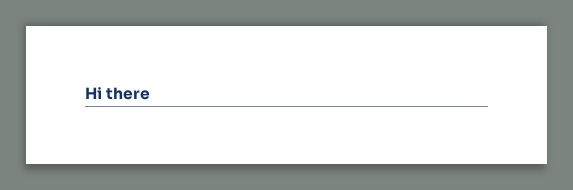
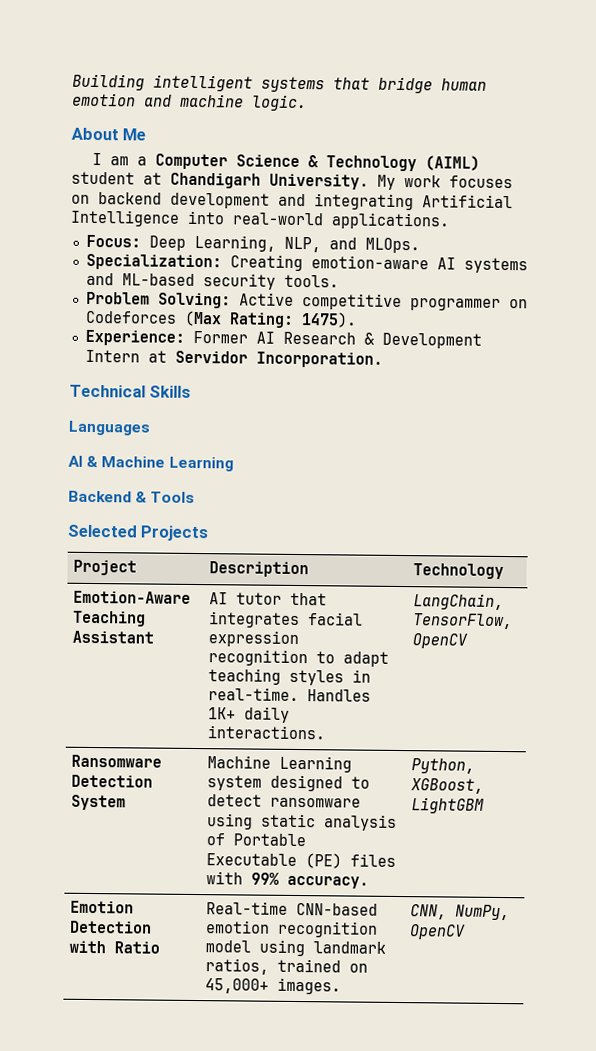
[85,87,151,100] Hi there -> [72,73,487,94] [72,92,307,112] [71,127,147,141] [92,152,481,172] [71,171,513,190] [71,192,513,211] [70,209,450,230] [85,234,420,254] [85,253,528,274] [85,272,339,290] [85,291,528,311] [84,310,357,328] [84,329,482,349] [84,349,383,368] [69,384,192,398] [68,420,151,436] [68,455,234,472] [68,490,196,503] [67,524,209,542] [72,559,137,576] [208,561,309,578] [412,563,504,580] [72,590,191,604] [72,610,146,627] [71,630,154,644] [208,592,327,606] [208,611,363,629] [207,630,299,648] [207,649,389,667] [207,668,371,686] [207,687,371,702] [207,706,290,723] [206,725,326,740] [412,593,504,611] [412,613,513,630] [411,633,468,649] [70,754,162,768] [70,774,153,788] [70,794,126,811] [206,755,352,773] [206,774,370,792] [206,794,361,808] [206,813,397,831] [205,833,306,847] [205,853,396,869] [205,871,369,889] [410,758,475,774] [409,778,484,794] [410,797,484,814] [69,900,134,914] [69,920,152,934] [68,940,160,954] [205,901,378,916] [205,920,378,938] [204,939,386,957] [204,958,368,975] [204,977,341,995] [409,904,510,921] [408,924,466,940] Building intelligent systems that bridge human emotion and machine logic. // About Me // I am a Computer Science & Technology (AIML) student at Chandigarh University. My work focuses on backend development and integrating Artificial Intelligence into real-world applications. // Focus: Deep Learning, NLP, and MLOps. // Specialization: Creating emotion-aware AI systems and ML-based security tools. // Problem Solving: Active competitive programmer on Codeforces (Max Rating: 1475). // Experience: Former AI Research & Development Intern at Servidor Incorporation. // Technical Skills // Languages // AI & Machine Learning // Backend & Tools // Selected Projects // Project | Description | Technology // Emotion-Aware Teaching Assistant | AI tutor that integrates facial expression recognition to adapt teaching styles in real-time. Handles 1K+ daily interactions. | LangChain, TensorFlow, OpenCV // Ransomware Detection System | Machine Learning system designed to detect ransomware using static analysis of Portable Executable (PE) files with 99% accuracy. | Python, XGBoost, LightGBM // Emotion Detection with Ratio | Real-time CNN-based emotion recognition model using landmark ratios, trained on 45,000+ images. | CNN, NumPy, OpenCV

